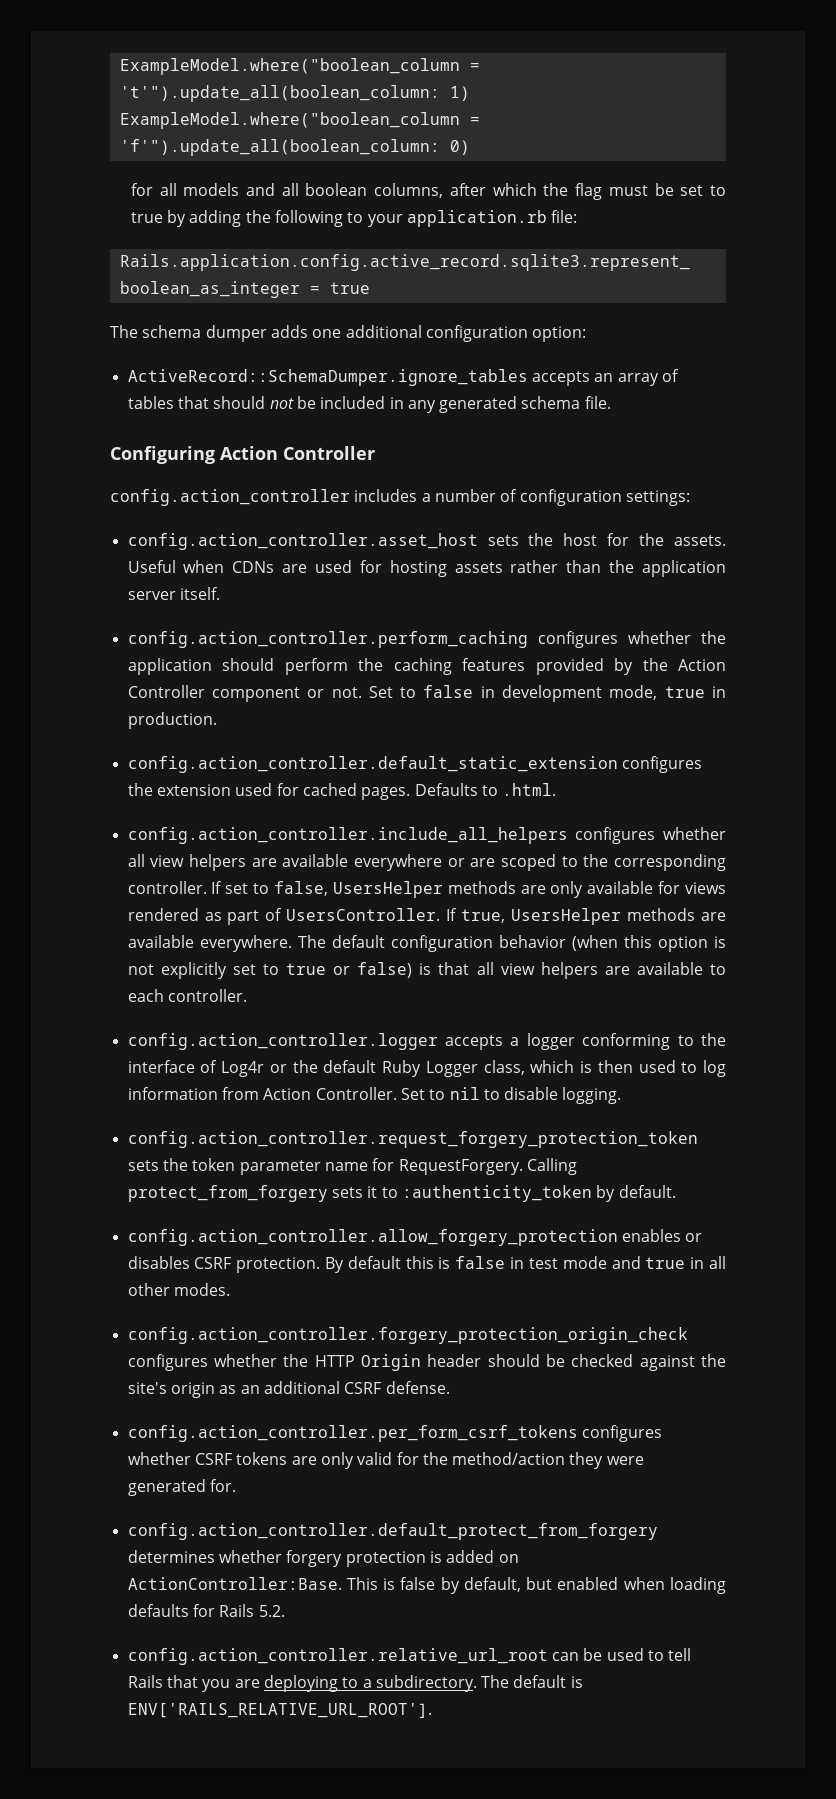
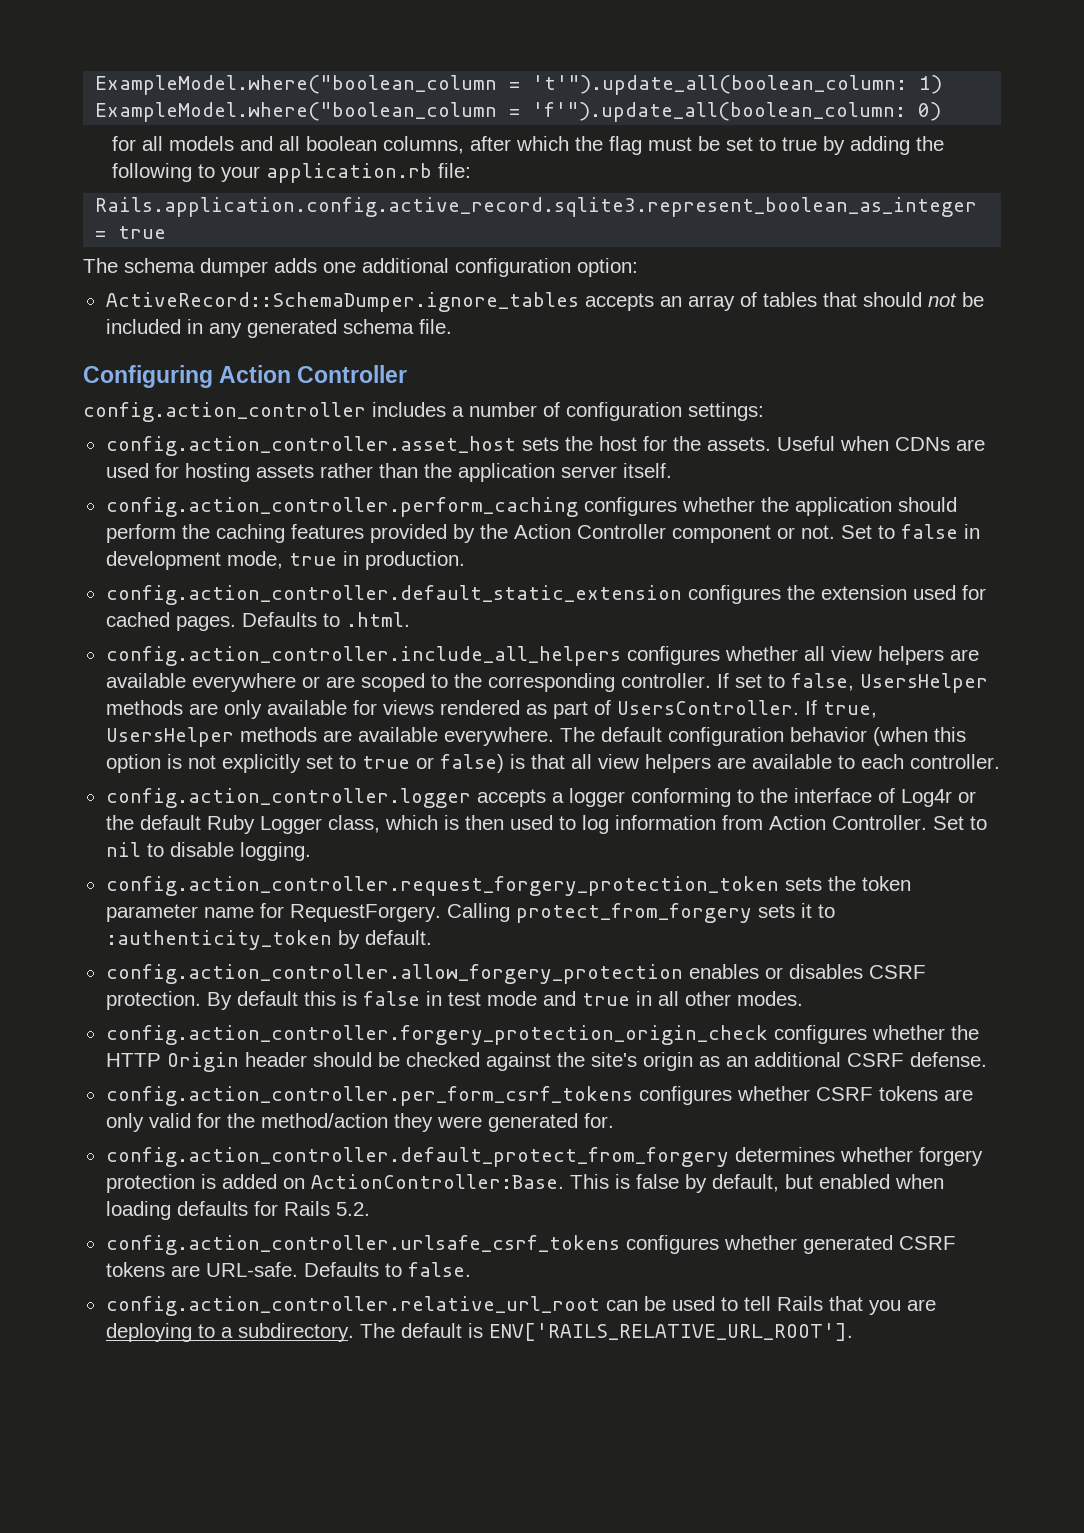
(285, 1611) none -> [105,1235,956,1255] [105,1262,471,1277] // config.action_controller.urlsafe_csrf_tokens configures whether generated CSRF tokens are URL-safe. Defaults to false.

